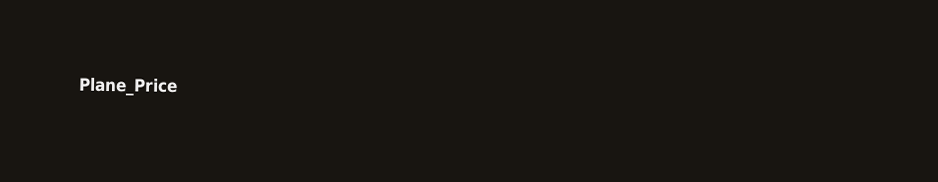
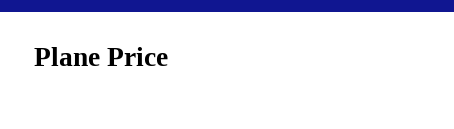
[78,77,178,97] Plane_Price -> [34,47,169,66] Plane Price

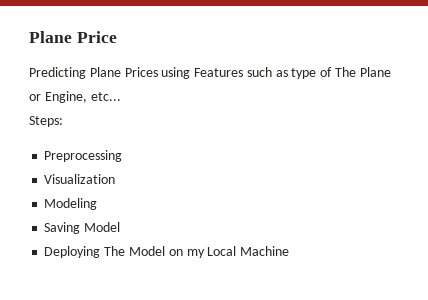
(169, 56) none -> [29,67,391,79] [29,91,121,103] [29,116,63,127] [44,150,123,162] [44,174,116,184] [44,198,98,210] [44,222,121,234] [44,246,290,258] // Predicting Plane Prices using Features such as type of The Plane or Engine, etc... // Steps: // Preprocessing // Visualization // Modeling // Saving Model // Deploying The Model on my Local Machine

